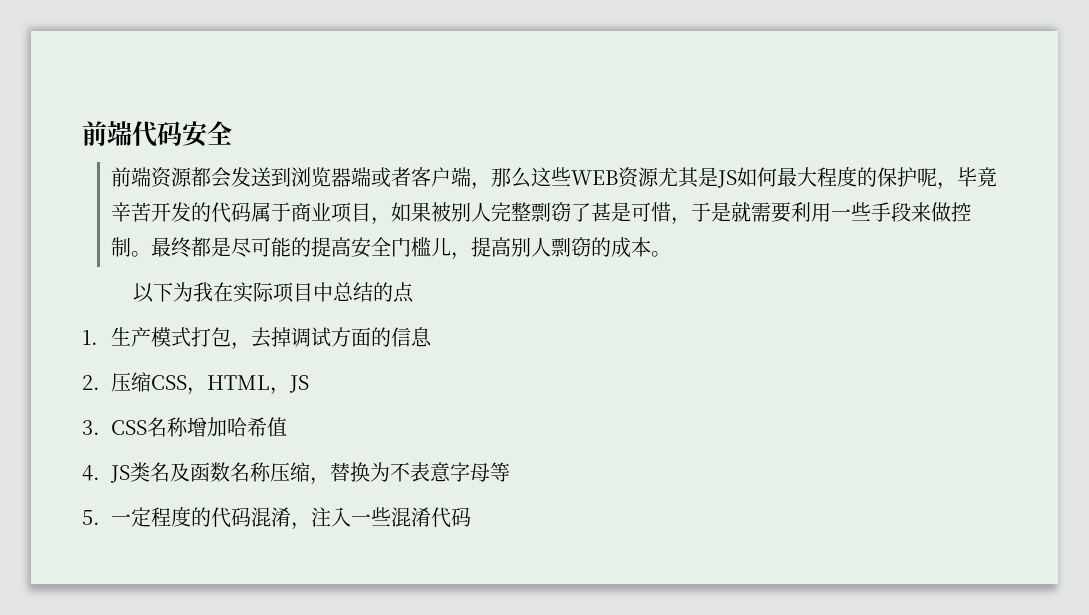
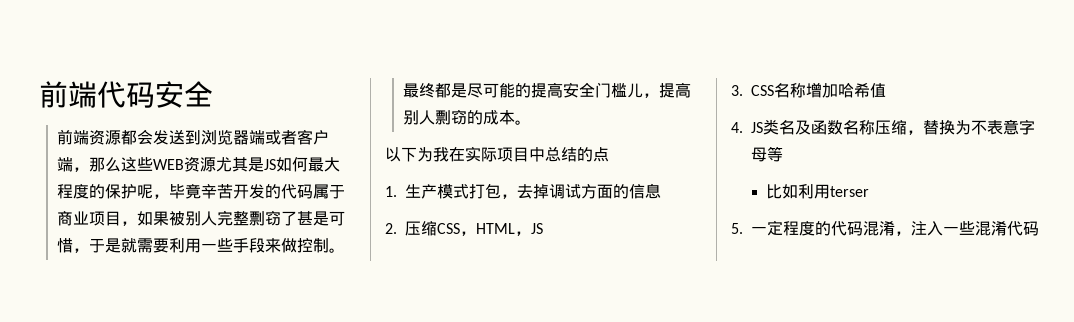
(511, 472) none -> [766,184,870,199] // 比如利用terser

